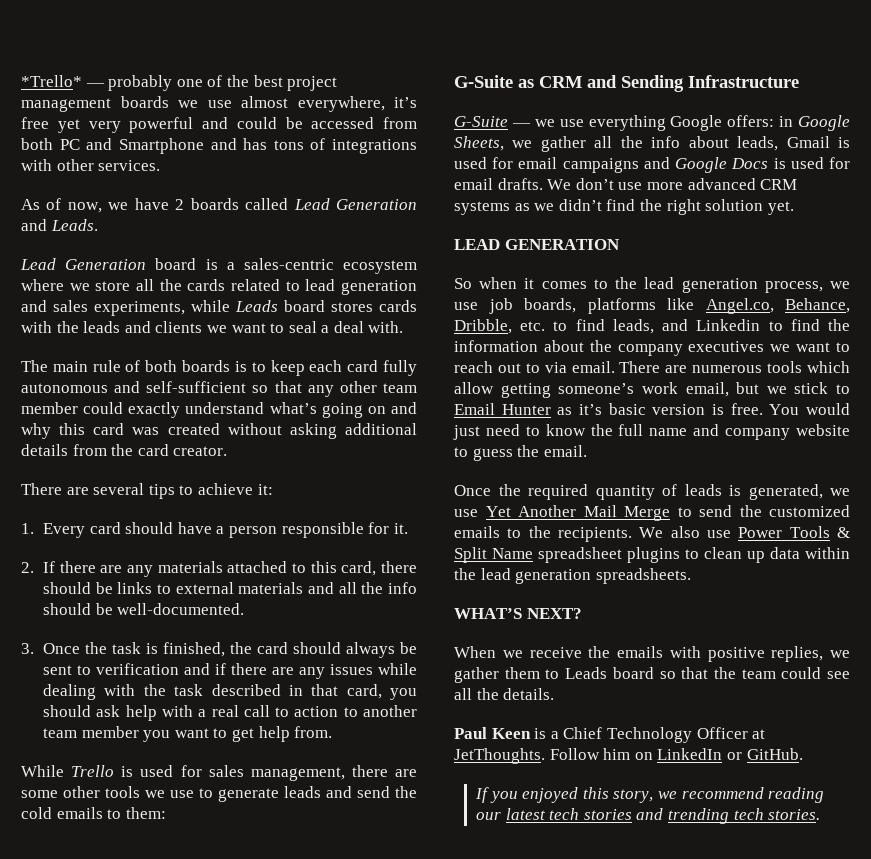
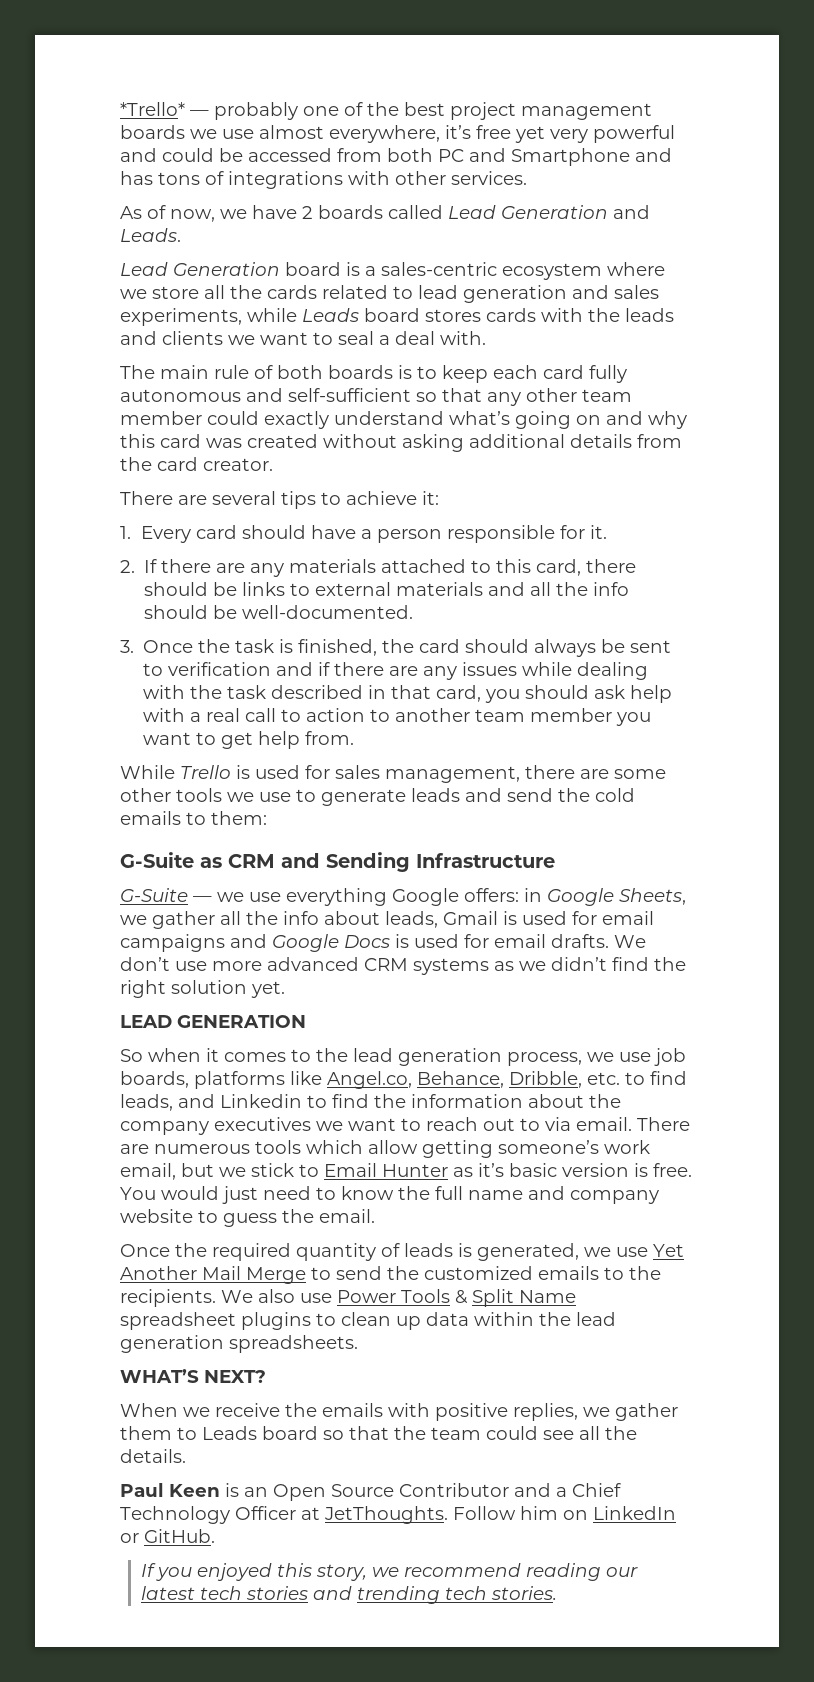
(547, 733) none -> [244,1483,551,1501] an Open Source Contributor and

